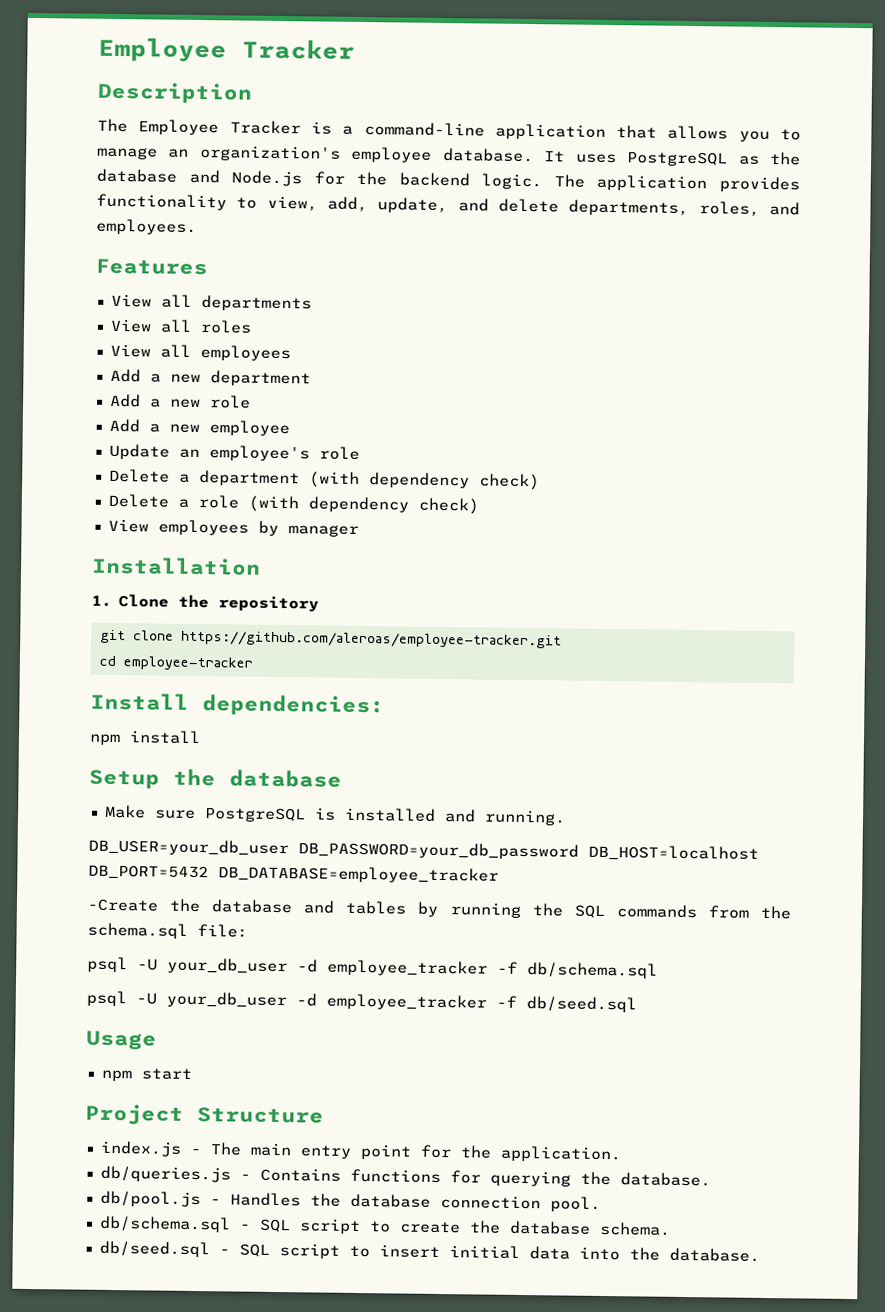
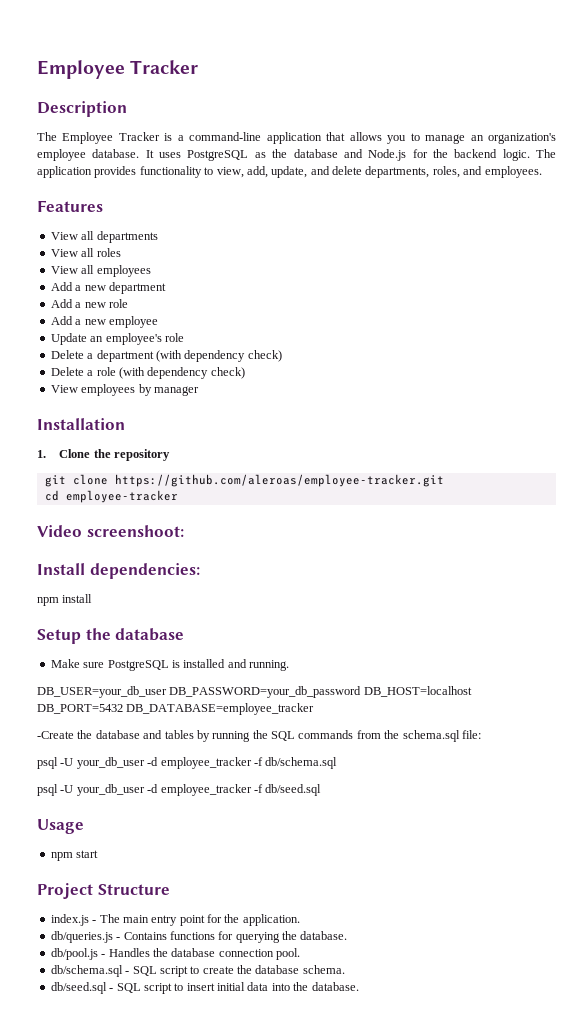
(253, 663) none -> [37,525,184,537] // Video screenshoot:

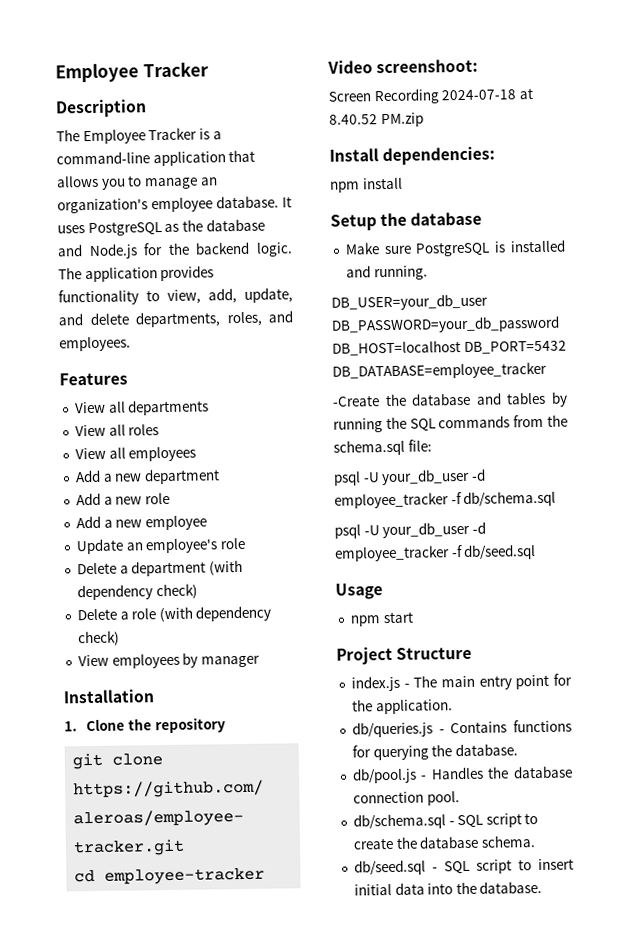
(184, 531) none -> [328,88,533,105] [329,112,424,128] // Screen Recording 2024-07-18 at 8.40.52 PM.zip

